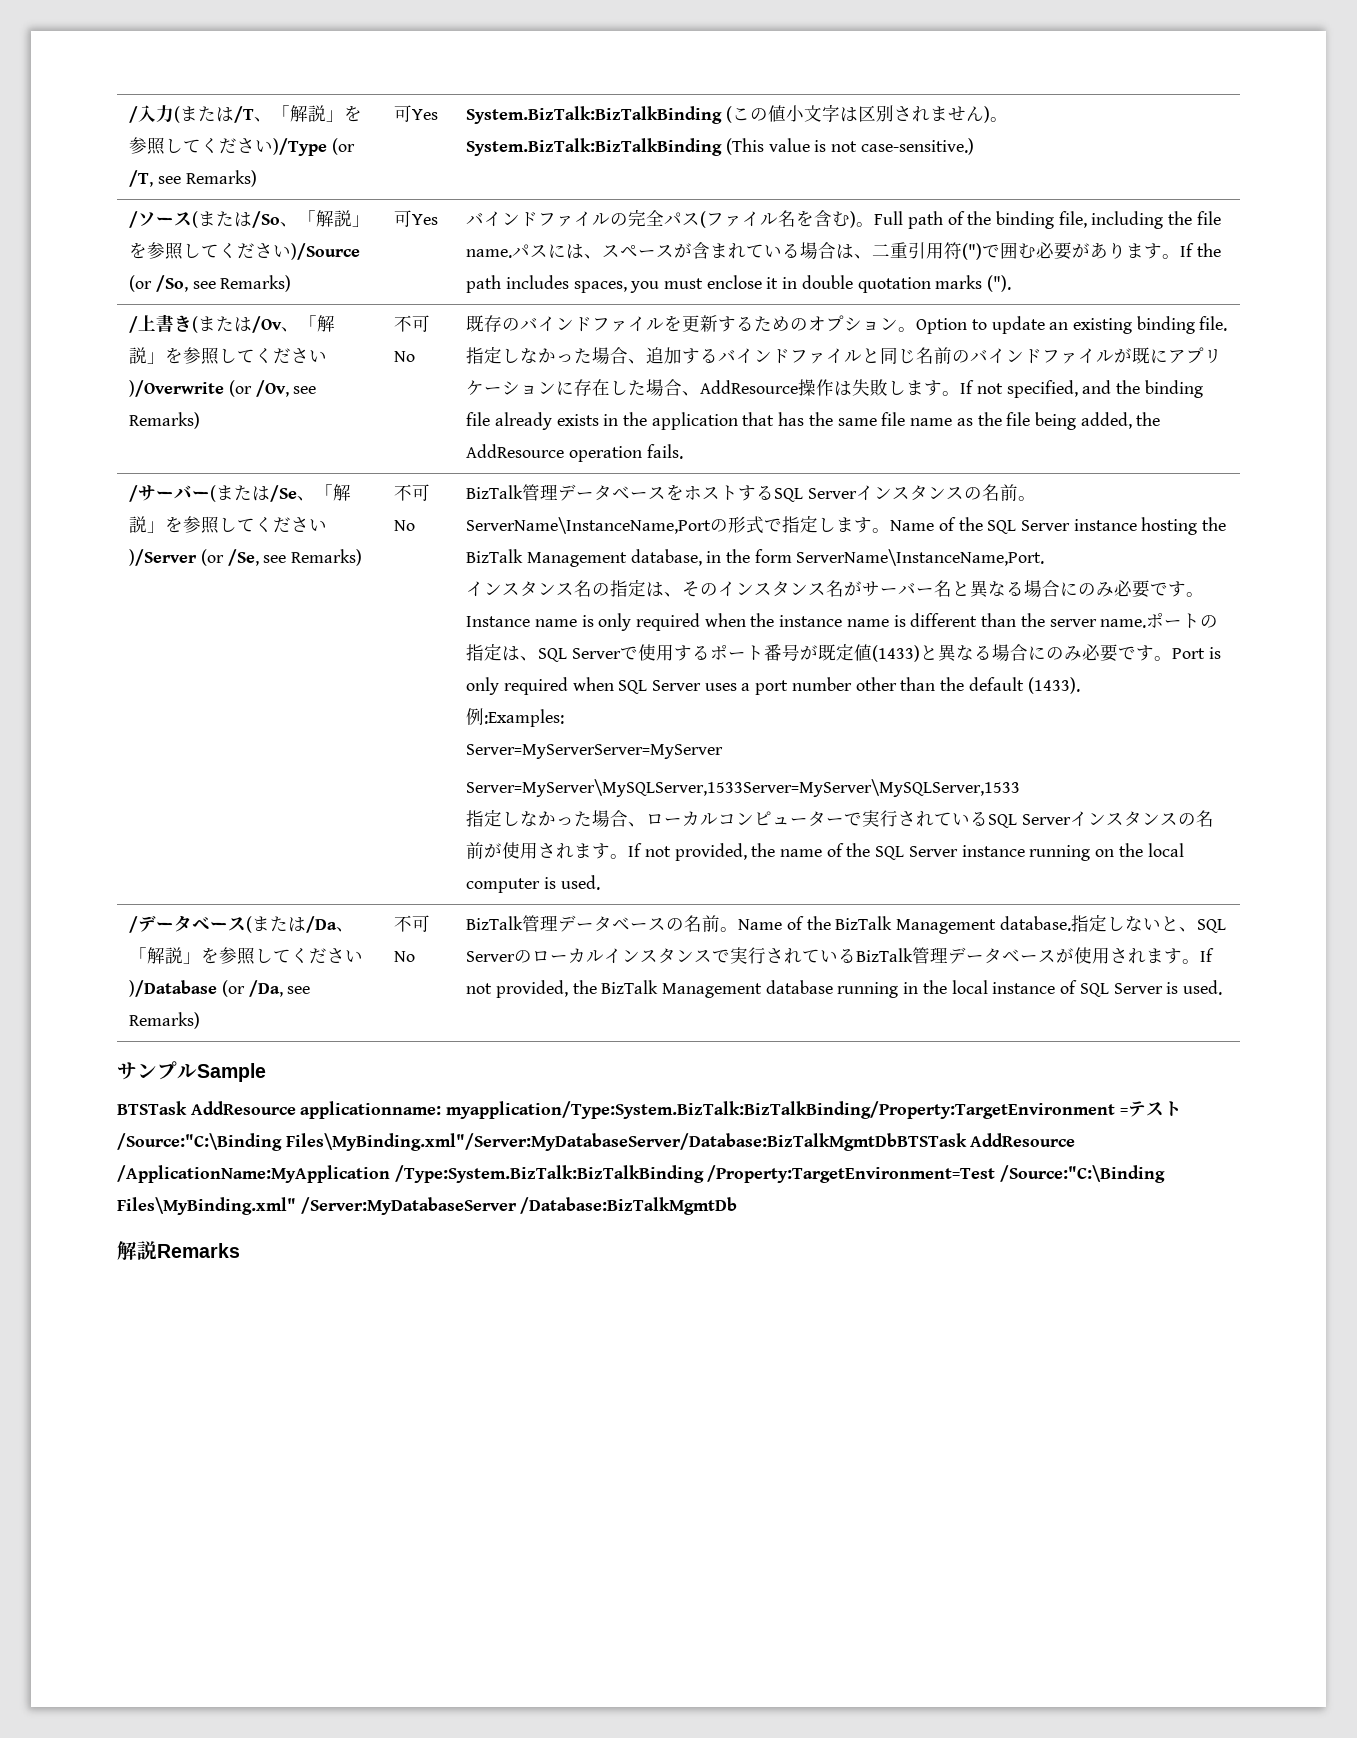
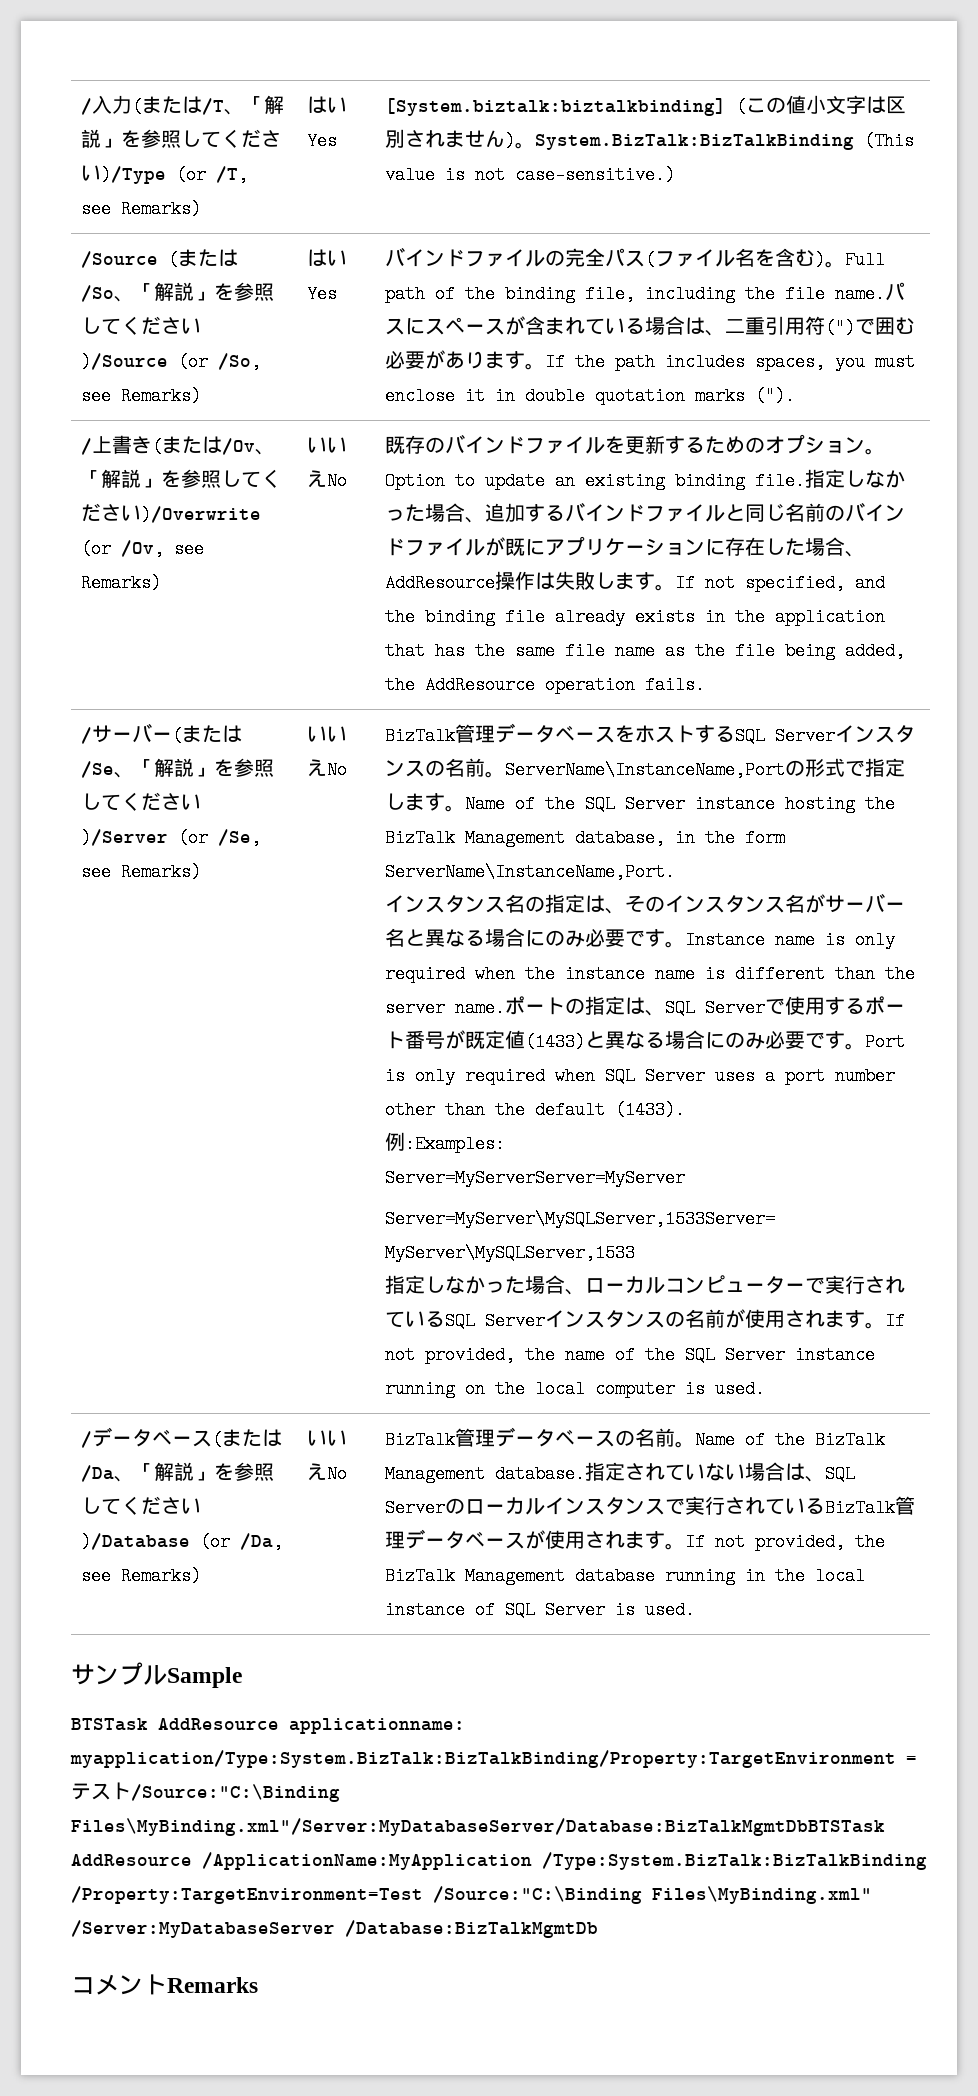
[394,105,439,122] [466,106,723,124] 可Yes | System.BizTalk:BizTalkBinding -> [307,96,348,114] [307,132,338,150] [385,98,727,116] はいYes | [System.biztalk:biztalkbinding]
[129,211,193,228] /ソース -> [81,251,159,268] /Source
[394,210,413,227] 可 -> [307,249,348,267] はい
[566,244,603,259] は、 -> (426, 326) none
[394,315,431,332] 不可 -> [307,437,348,453] [307,470,328,488] いいえ
[394,484,431,501] 不可 -> [307,726,348,742] [307,759,328,777] いいえ
[394,915,431,932] 不可 -> [307,1430,348,1446] [307,1463,328,1481] いいえ
[1106,916,1179,932] しないと -> [625,1462,806,1481] されていない場合は
[117,1241,157,1260] 解説 -> [71,1974,167,1995] コメント

